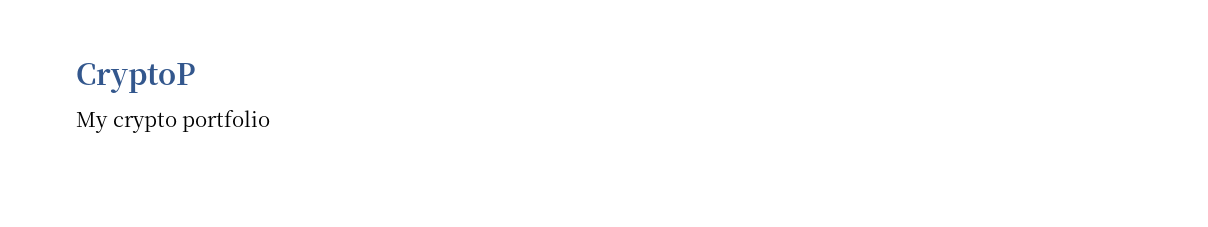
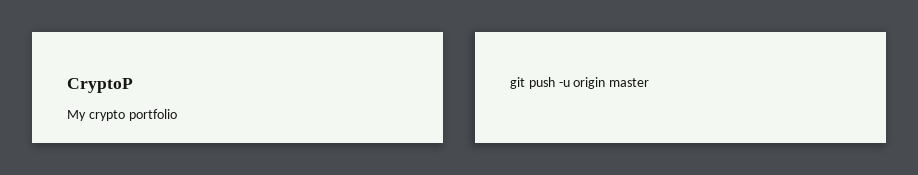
(271, 121) none -> [510,77,650,89] // git push -u origin master

